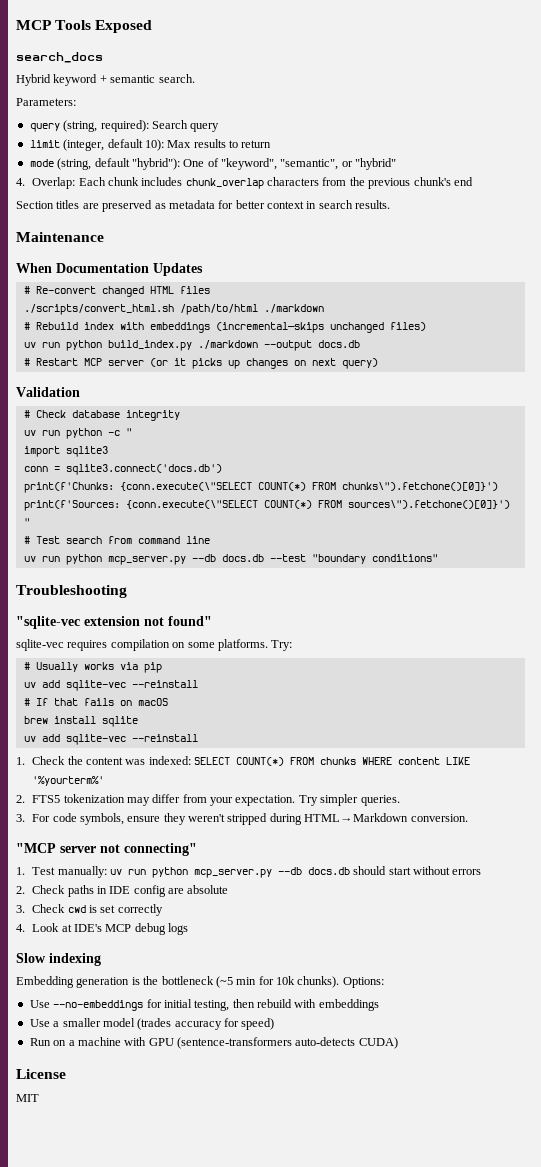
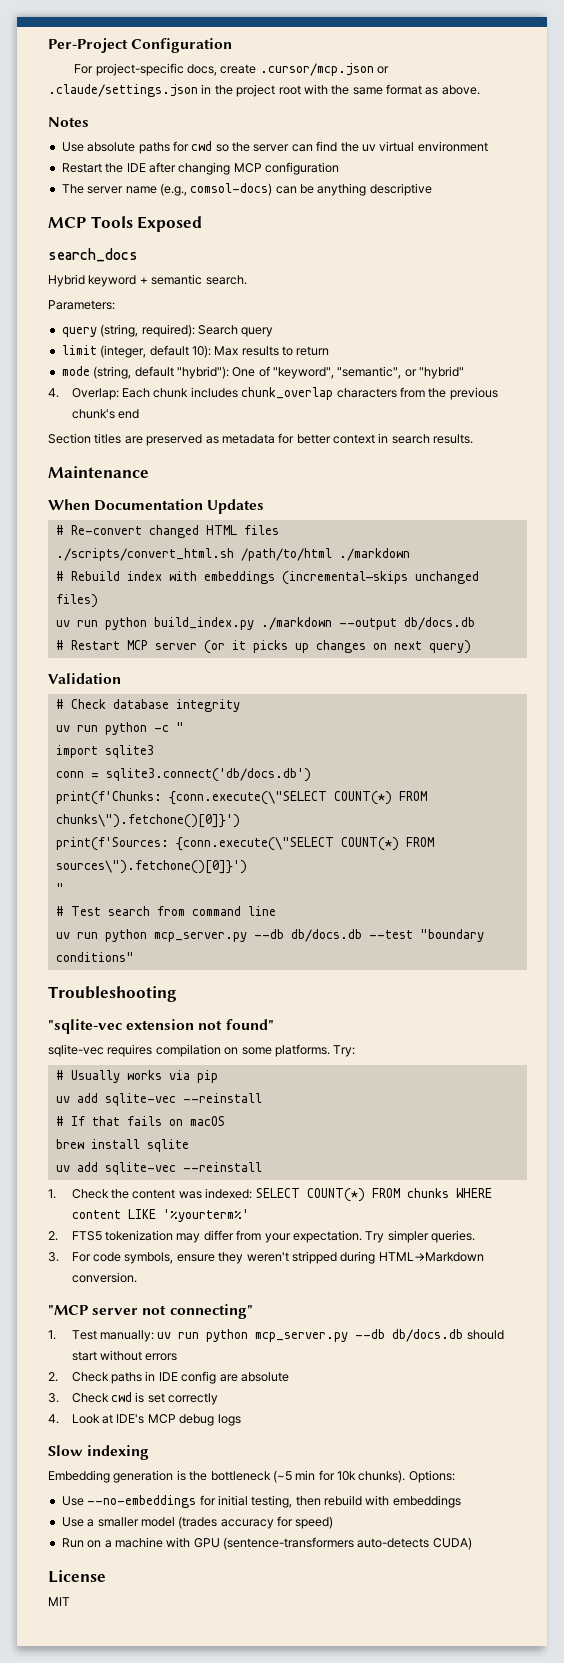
(16, 25) none -> [48,38,233,53] [74,63,390,76] [48,84,480,97] [48,117,89,127] [61,141,488,154] [61,162,339,175] [61,183,432,196] Per-Project Configuration // For project-specific docs, create .cursor/mcp.json or .claude/settings.json in the project root with the same format as above. // Notes // Use absolute paths for cwd so the server can find the uv virtual environment // Restart the IDE after changing MCP configuration // The server name (e.g., comsol-docs) can be anything descriptive //
[317,340,360,348] docs.db -> [403,617,475,630] db/docs.db
[65,464,222,475] sqlite3.connect('docs.db') -> [105,768,311,782] sqlite3.connect('db/docs.db')
[221,554,264,562] docs.db -> [290,929,362,942] db/docs.db
[307,867,350,875] docs.db -> [392,1329,464,1342] db/docs.db

